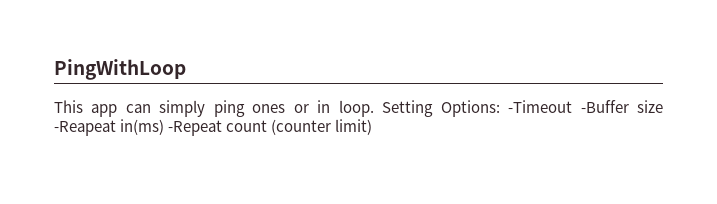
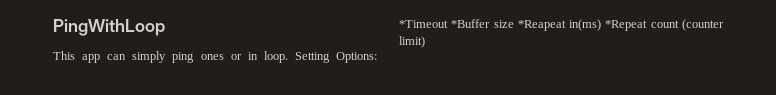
[508,100,663,113] [54,119,223,136] -Timeout -Buffer size -Reapeat in(ms) -Repeat -> [399,19,648,31] *Timeout *Buffer size *Reapeat in(ms) *Repeat

